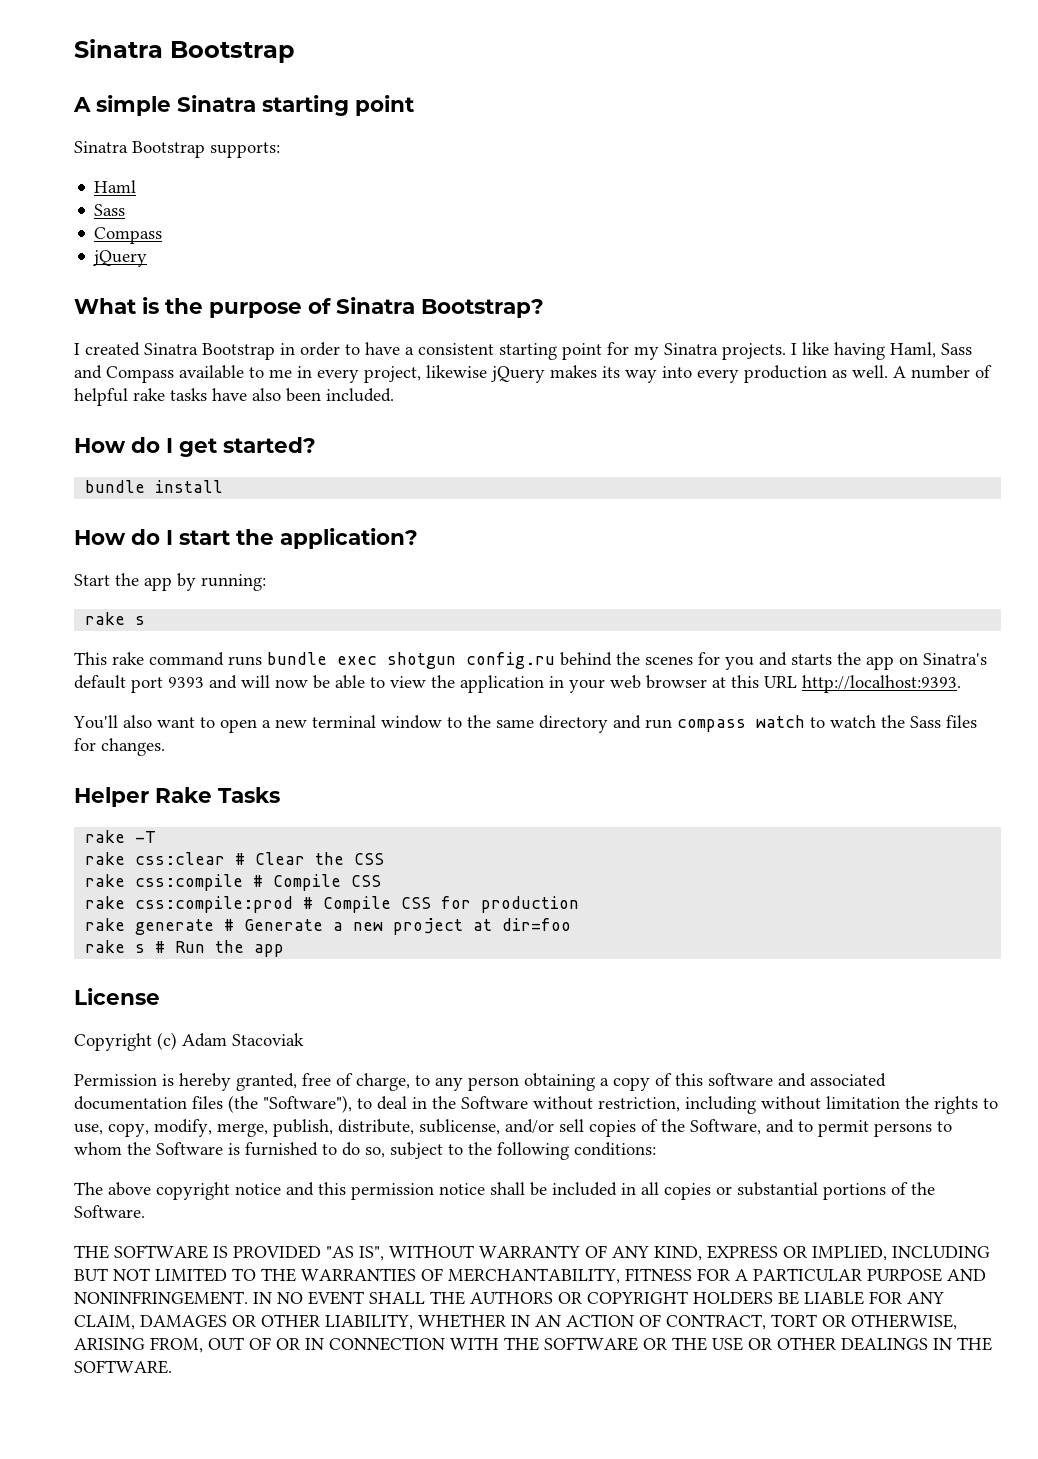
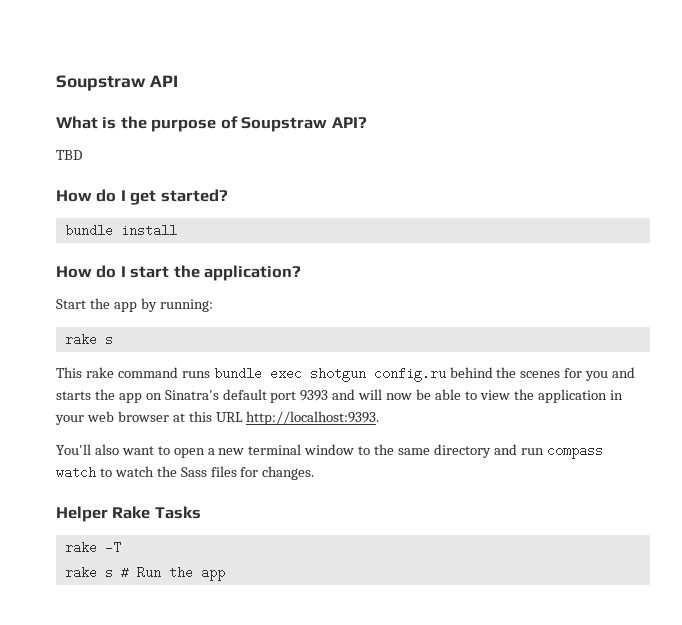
[74,39,295,63] [73,95,414,116] [74,141,280,158] [94,180,137,193] [94,204,126,216] [94,227,163,244] [93,250,148,267] Sinatra Bootstrap // A simple Sinatra starting point // Sinatra Bootstrap supports: // Haml // Sass // Compass // jQuery -> [56,75,178,91] Soupstraw API
[336,297,544,318] [74,342,972,360] [74,365,992,383] [74,388,394,406] Sinatra Bootstrap? // I created Sinatra Bootstrap in order to have a consistent starting point for my Sinatra projects. I like having Haml, Sass and Compass available to me in every project, likewise jQuery makes its way into every production as well. A number of helpful rake tasks have also been included. -> [241,117,367,132] [56,150,82,160] Soupstraw API? // TBD
[85,852,385,865] [85,874,382,891] [85,896,580,913] [85,918,572,935] // rake css:clear # Clear the CSS // rake css:compile # Compile CSS // rake css:compile:prod # Compile CSS for production // rake generate # Generate a new project at dir=foo -> (121, 547) none
[74,988,160,1005] [74,1032,304,1051] [74,1073,886,1091] [74,1095,998,1114] [74,1119,952,1137] [74,1142,656,1160] [74,1182,935,1200] [74,1205,145,1218] [74,1245,990,1261] [74,1268,986,1284] [74,1291,944,1305] [74,1314,957,1330] [74,1337,992,1353] [74,1360,172,1374] // License // Copyright (c) Adam Stacoviak // Permission is hereby granted, free of charge, to any person obtaining a copy of this software and associated documentation files (the "Software"), to deal in the Software without restriction, including without limitation the rights to use, copy, modify, merge, publish, distribute, sublicense, and/or sell copies of the Software, and to permit persons to whom the Software is furnished to do so, subject to the following conditions: // The above copyright notice and this permission notice shall be included in all copies or substantial portions of the Software. // THE SOFTWARE IS PROVIDED "AS IS", WITHOUT WARRANTY OF ANY KIND, EXPRESS OR IMPLIED, INCLUDING BUT NOT LIMITED TO THE WARRANTIES OF MERCHANTABILITY, FITNESS FOR A PARTICULAR PURPOSE AND NONINFRINGEMENT. IN NO EVENT SHALL THE AUTHORS OR COPYRIGHT HOLDERS BE LIABLE FOR ANY CLAIM, DAMAGES OR OTHER LIABILITY, WHETHER IN AN ACTION OF CONTRACT, TORT OR OTHERWISE, ARISING FROM, OUT OF OR IN CONNECTION WITH THE SOFTWARE OR THE USE OR OTHER DEALINGS IN THE SOFTWARE. -> (225, 573) none

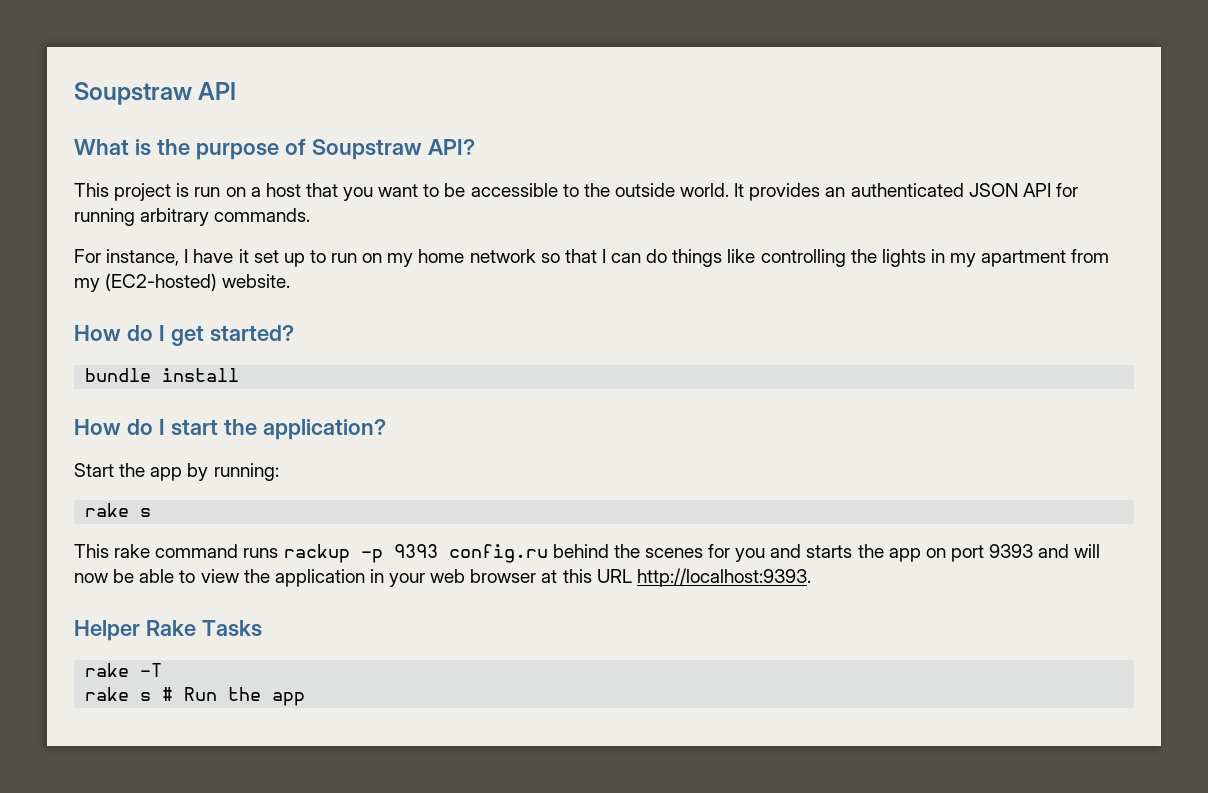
[56,150,82,160] TBD -> [74,183,1078,201] [74,208,311,226] [74,249,1110,267] [74,273,291,292] This project is run on a host that you want to be accessible to the outside world. It provides an authenticated JSON API for running arbitrary commands. // For instance, I have it set up to run on my home network so that I can do things like controlling the lights in my apartment from my (EC2-hosted) website.
[213,367,366,382] bundle exec shotgun -> [283,544,438,563] rackup -p 9393
[164,389,267,400] Sinatra's default -> (946, 553) none
[56,444,603,459] [56,466,315,480] // You'll also want to open a new terminal window to the same directory and run compass watch to watch the Sass files for changes. -> (811, 577) none

